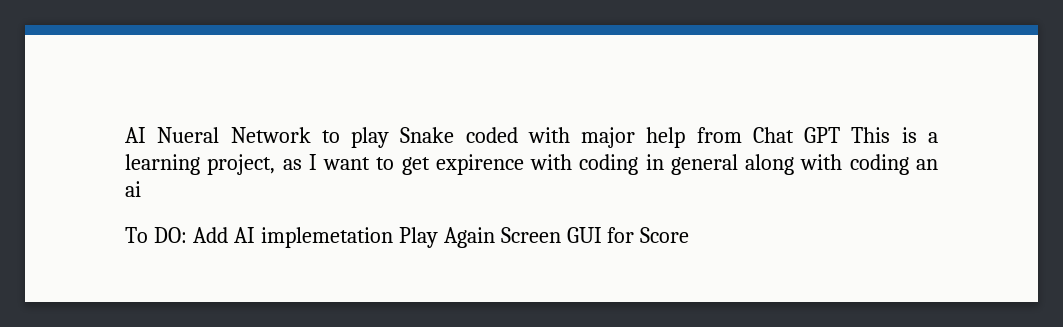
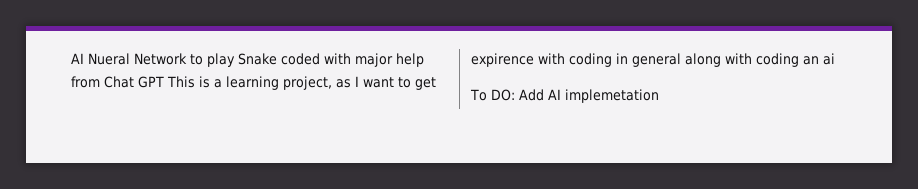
[398,227,690,248] Play Again Screen GUI for Score -> (659, 96) none

